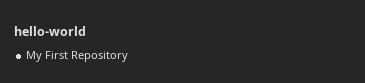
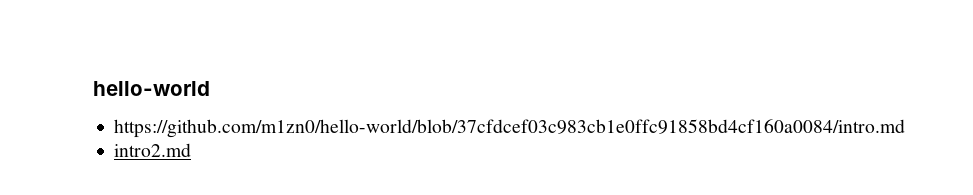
[26,51,129,62] My First Repository -> [114,119,906,138] [114,143,192,157] https://github.com/m1zn0/hello-world/blob/37cfdcef03c983cb1e0ffc91858bd4cf160a0084/intro.md // intro2.md

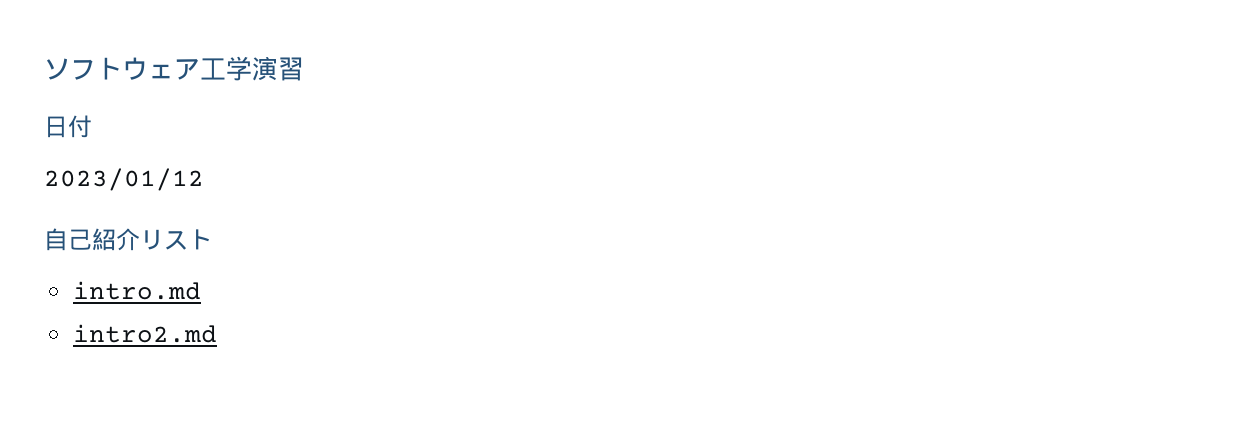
[93,81,210,96] [114,119,906,138] hello-world // https://github.com/m1zn0/hello-world/blob/37cfdcef03c983cb1e0ffc91858bd4cf160a0084/intro.md -> [44,56,304,81] [44,115,92,138] [44,168,204,191] [44,228,212,251] [72,281,201,300] ソフトウェア工学演習 // 日付 // 2023/01/12 // 自己紹介リスト // intro.md

